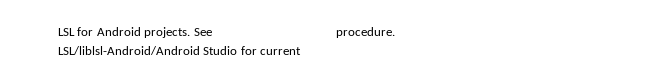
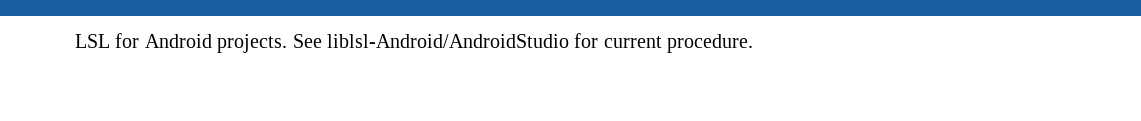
[58,46,238,55] LSL/liblsl-Android/Android Studio -> [327,34,569,48] liblsl-Android/AndroidStudio

